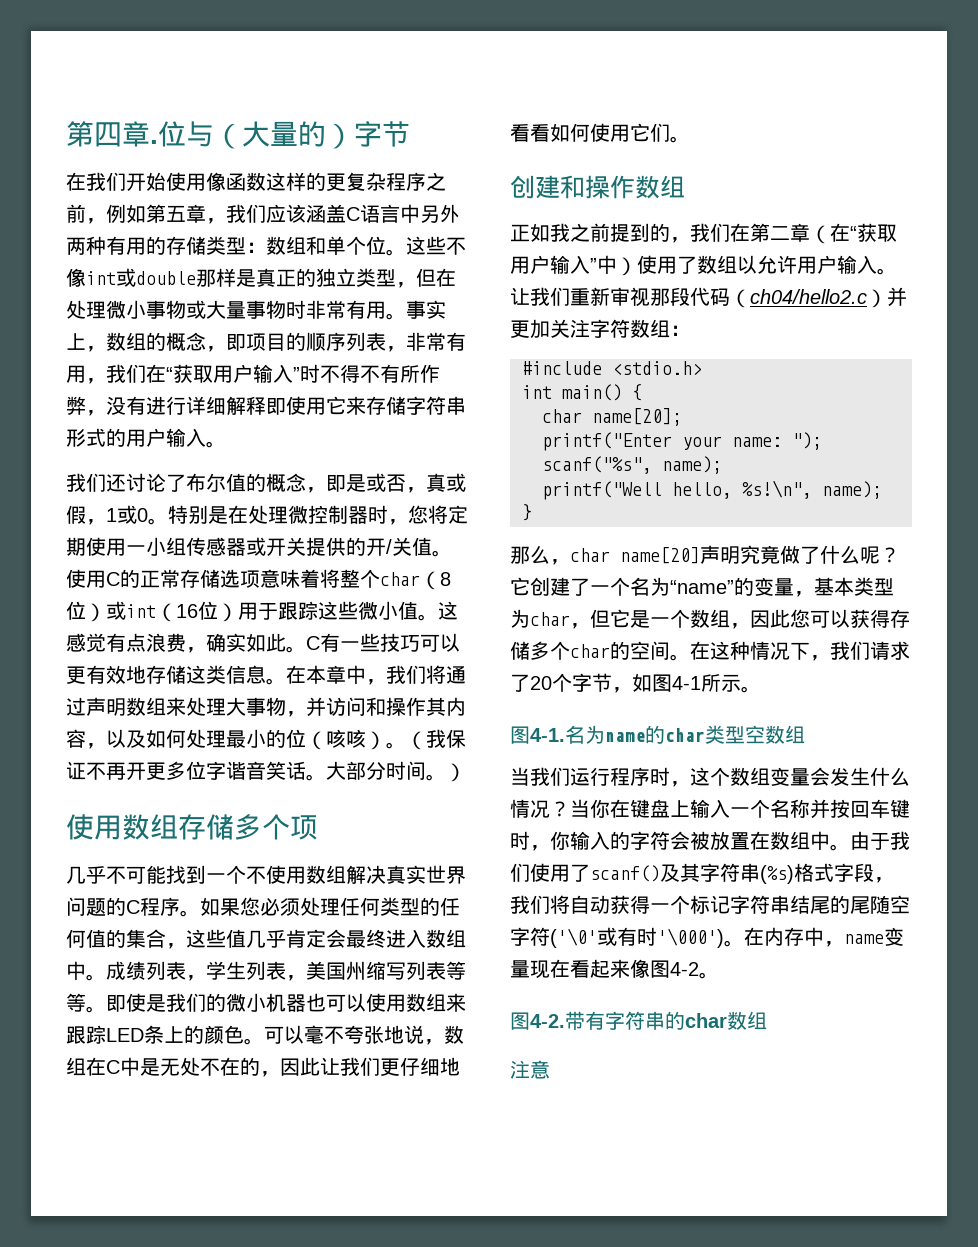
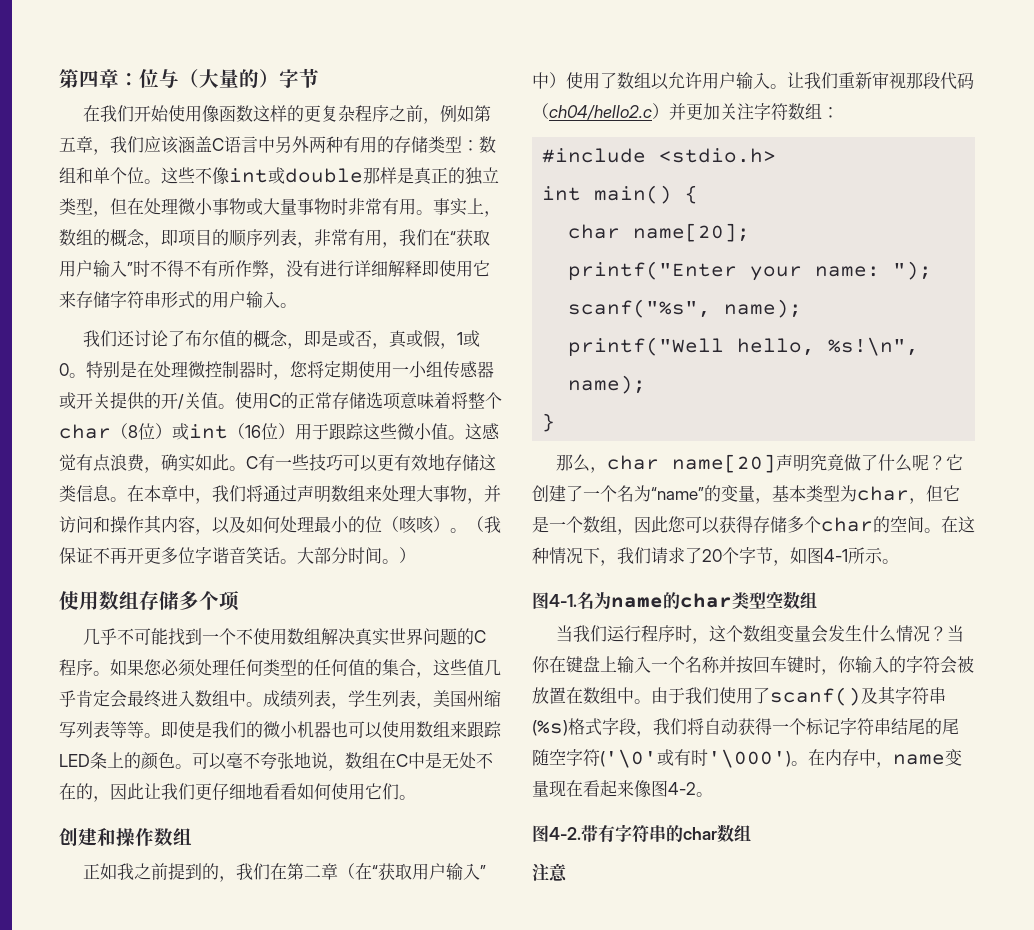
[150,140,158,144] . -> [119,73,139,86] ：

